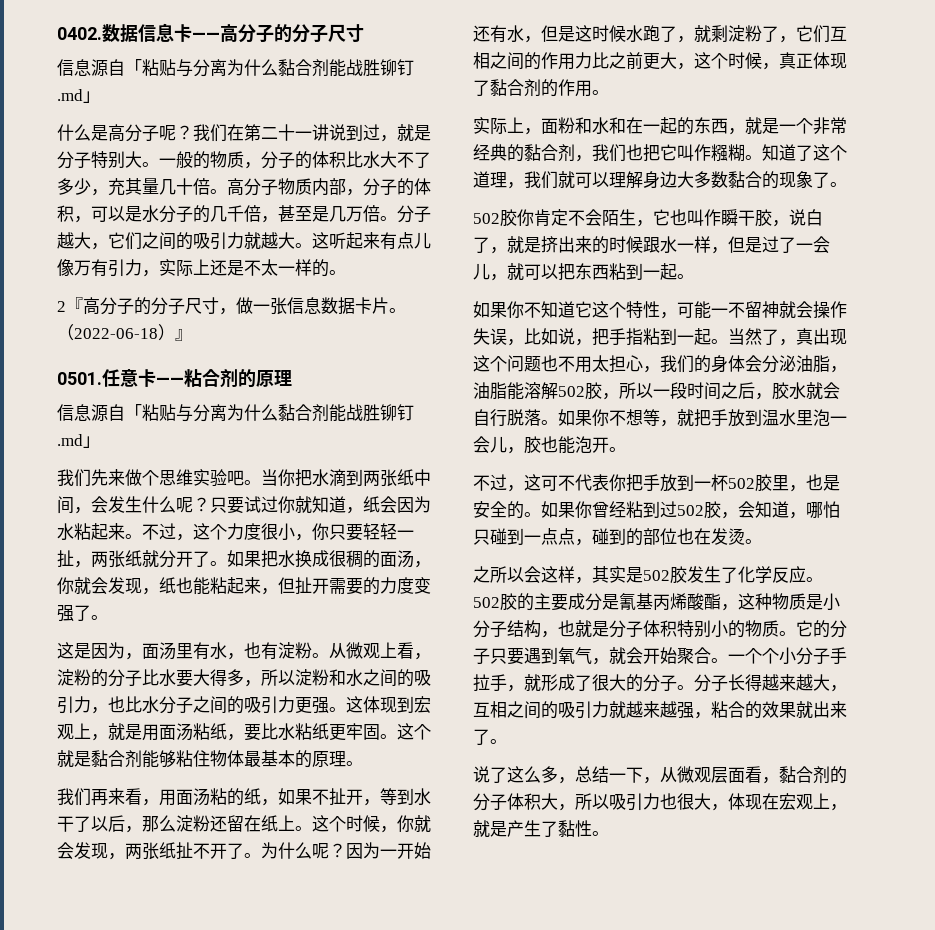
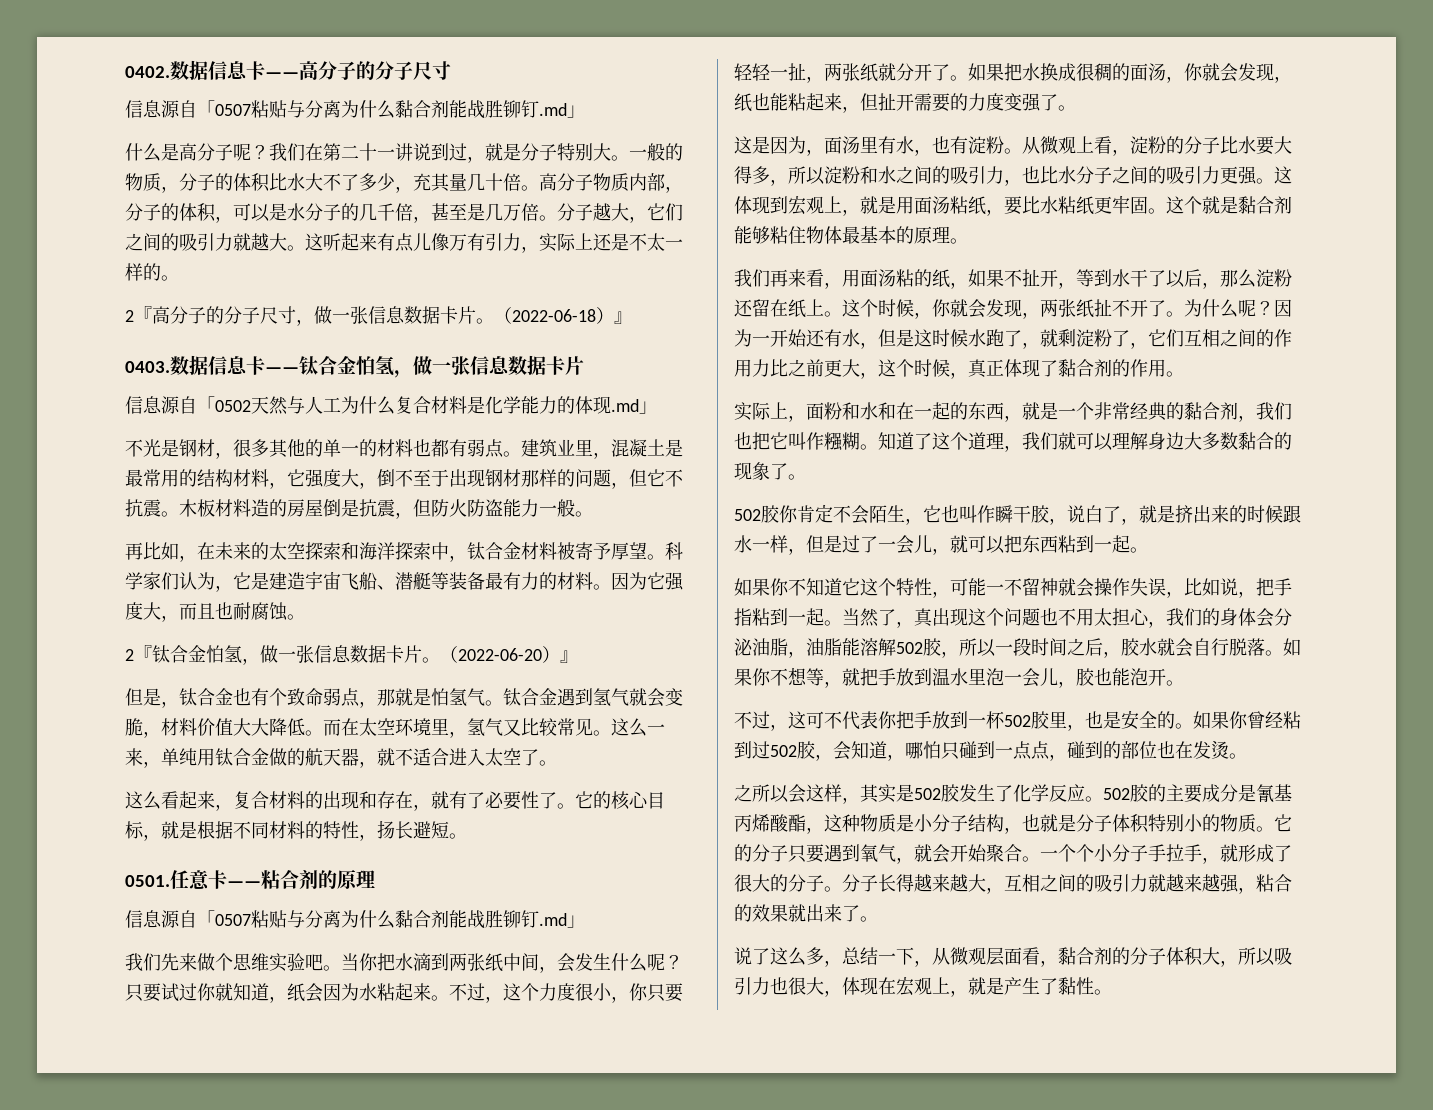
(142, 66) none -> [215,104,251,116] 0507
(192, 335) none -> [125,355,584,378] [125,396,657,415] [125,439,683,459] [125,469,683,489] [125,499,593,519] [125,542,683,562] [125,571,684,592] [125,602,305,622] [125,645,578,665] [125,688,683,708] [125,718,665,738] [125,748,557,768] [125,791,665,811] [125,820,467,841] // 0403.数据信息卡——钛合金怕氢，做一张信息数据卡片 // 信息源自「0502天然与人工为什么复合材料是化学能力的体现.md」 // 不光是钢材，很多其他的单一的材料也都有弱点。建筑业里，混凝土是最常用的结构材料，它强度大，倒不至于出现钢材那样的问题，但它不抗震。木板材料造的房屋倒是抗震，但防火防盗能力一般。 // 再比如，在未来的太空探索和海洋探索中，钛合金材料被寄予厚望。科学家们认为，它是建造宇宙飞船、潜艇等装备最有力的材料。因为它强度大，而且也耐腐蚀。 // 2『钛合金怕氢，做一张信息数据卡片。（2022-06-20）』 // 但是，钛合金也有个致命弱点，那就是怕氢气。钛合金遇到氢气就会变脆，材料价值大大降低。而在太空环境里，氢气又比较常见。这么一来，单纯用钛合金做的航天器，就不适合进入太空了。 // 这么看起来，复合材料的出现和存在，就有了必要性了。它的核心目标，就是根据不同材料的特性，扬长避短。
(142, 411) none -> [215,914,251,926] 0507

